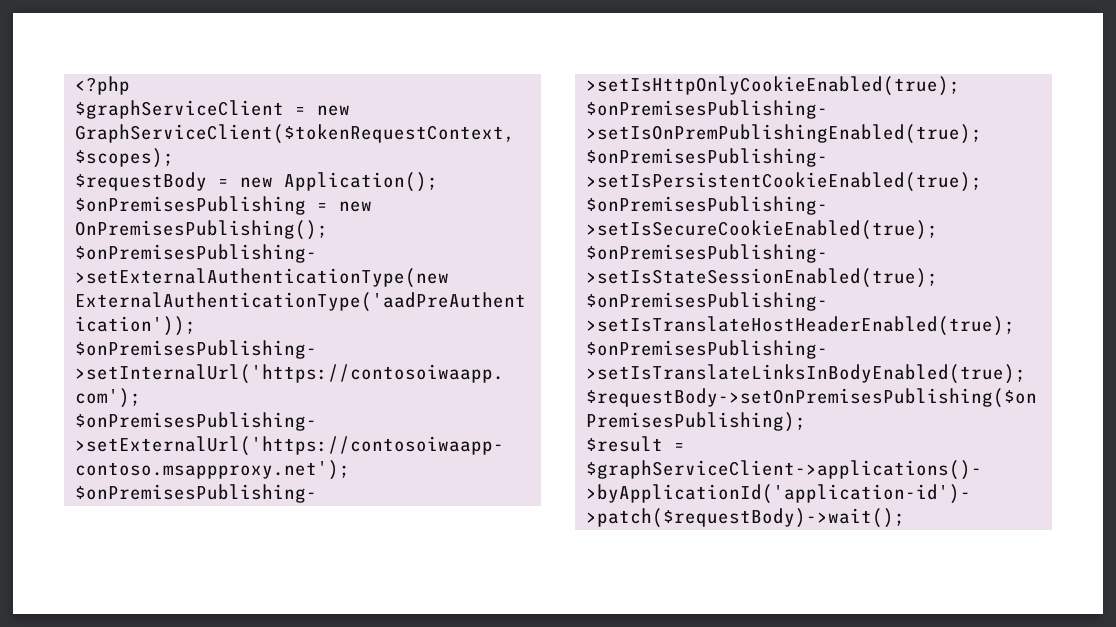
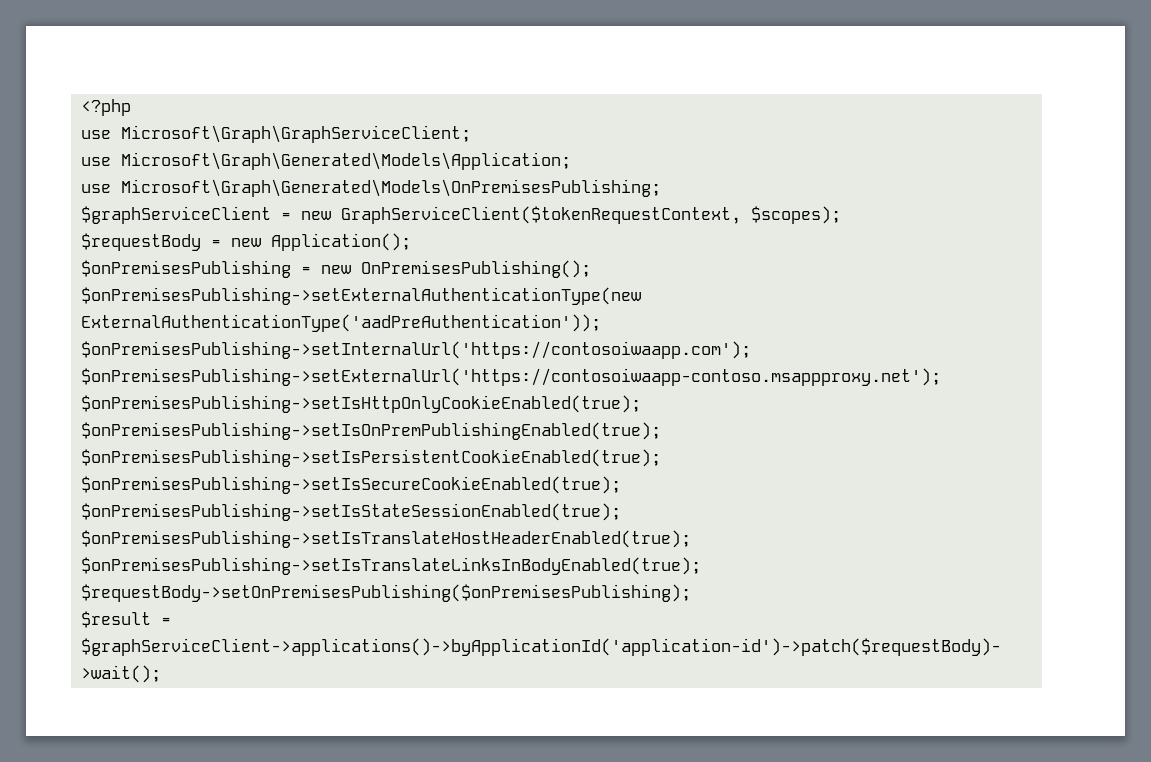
(130, 85) none -> [80,125,471,143] [80,152,571,170] [80,179,661,197] // use Microsoft\Graph\GraphServiceClient; // use Microsoft\Graph\Generated\Models\Application; // use Microsoft\Graph\Generated\Models\OnPremisesPublishing;

